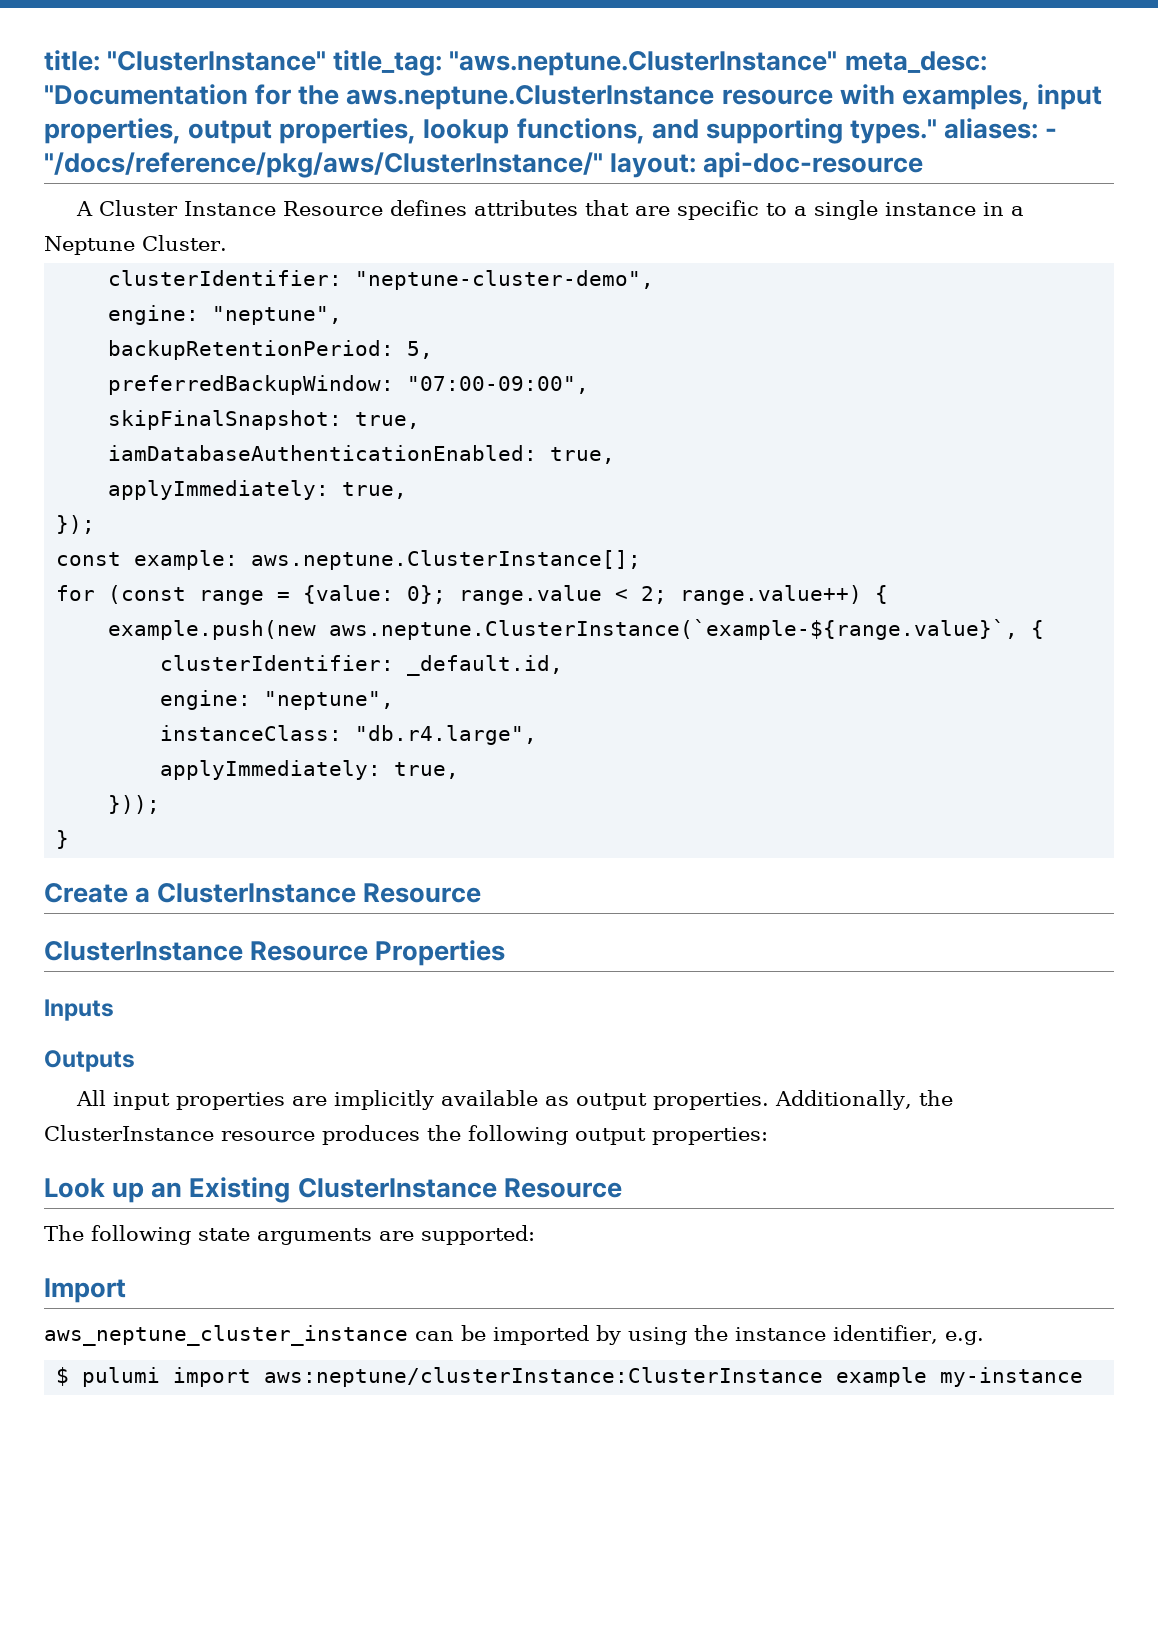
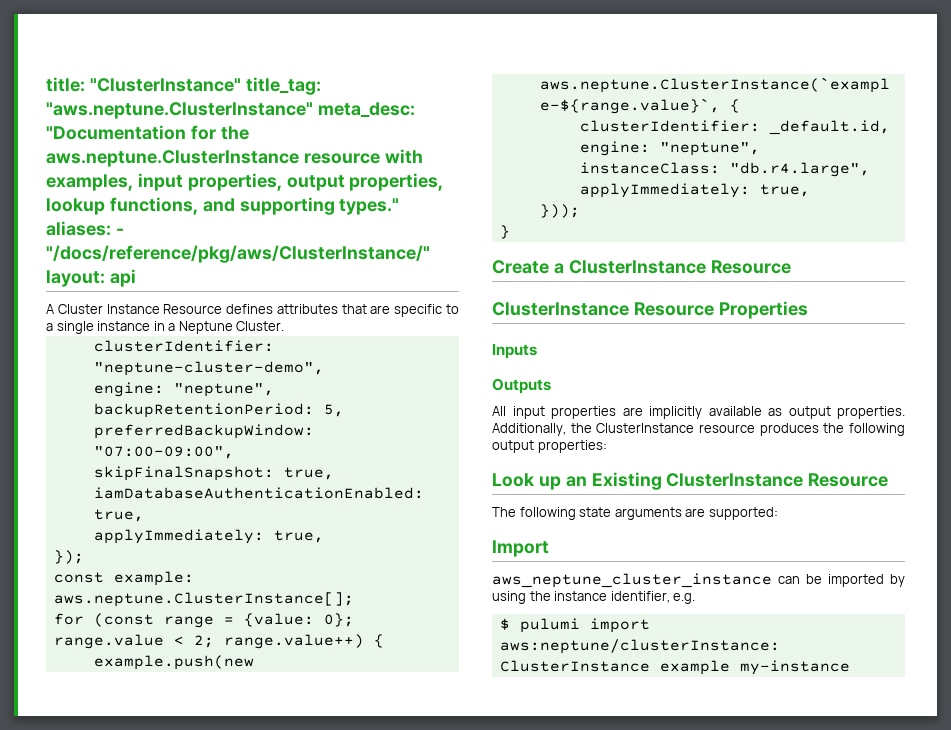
[703,152,924,178] api-doc-resource -> [109,269,136,287] api

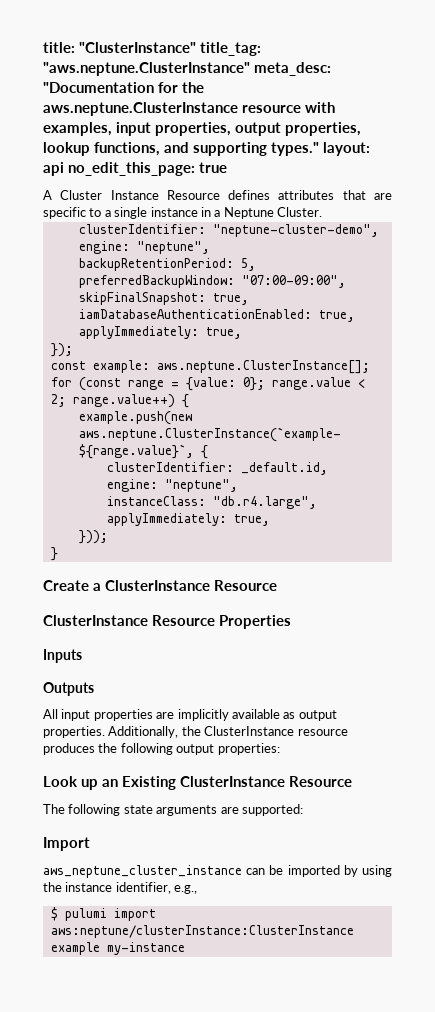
[46,221,124,236] [46,245,430,263] aliases: - "/docs/reference/pkg/aws/ClusterInstance/" -> (319, 149) none
(136, 278) none -> [68,162,227,176] no_edit_this_page: true
[673,593,696,604] e.g. -> [174,885,198,894] e.g.,

